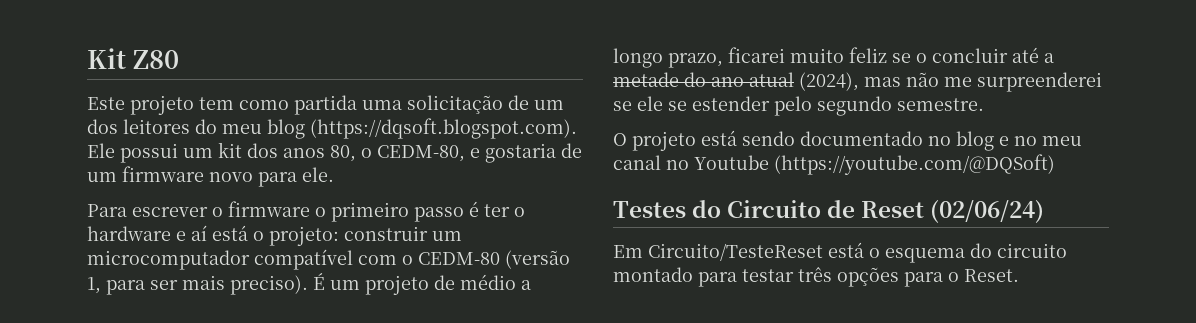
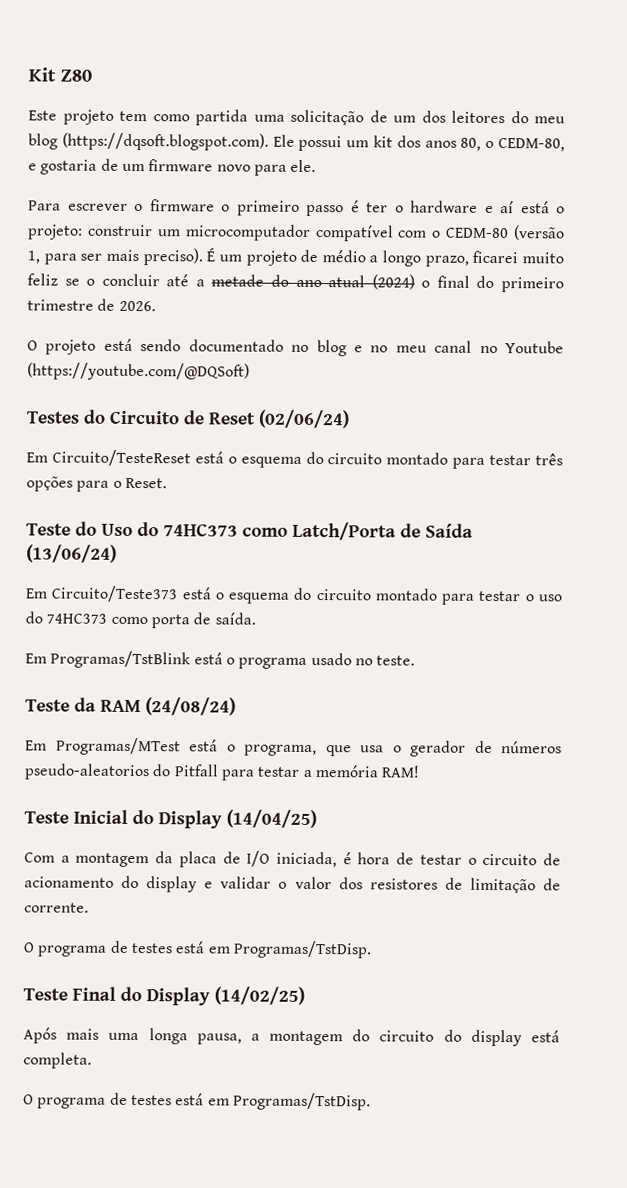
[799,72,1102,92] [613,96,984,116] (2024), mas não me surpreenderei se ele se estender pelo segundo semestre. -> [371,274,564,293] [27,298,156,312] (2024) o final do primeiro trimestre de 2026.
(1019, 275) none -> [26,521,473,541] [26,544,117,563] [25,585,563,605] [25,611,256,629] [25,650,416,669] [25,697,236,716] [25,737,562,757] [24,763,421,781] [24,809,317,829] [24,850,561,868] [24,875,562,894] [24,902,89,913] [23,940,372,959] [23,986,305,1006] [23,1027,560,1047] [23,1052,92,1069] [23,1092,371,1111] // Teste do Uso do 74HC373 como Latch/Porta de Saída (13/06/24) // Em Circuito/Teste373 está o esquema do circuito montado para testar o uso do 74HC373 como porta de saída. // Em Programas/TstBlink está o programa usado no teste. // Teste da RAM (24/08/24) // Em Programas/MTest está o programa, que usa o gerador de números pseudo-aleatorios do Pitfall para testar a memória RAM! // Teste Inicial do Display (14/04/25) // Com a montagem da placa de I/O iniciada, é hora de testar o circuito de acionamento do display e validar o valor dos resistores de limitação de corrente. // O programa de testes está em Programas/TstDisp. // Teste Final do Display (14/02/25) // Após mais uma longa pausa, a montagem do circuito do display está completa. // O programa de testes está em Programas/TstDisp.

